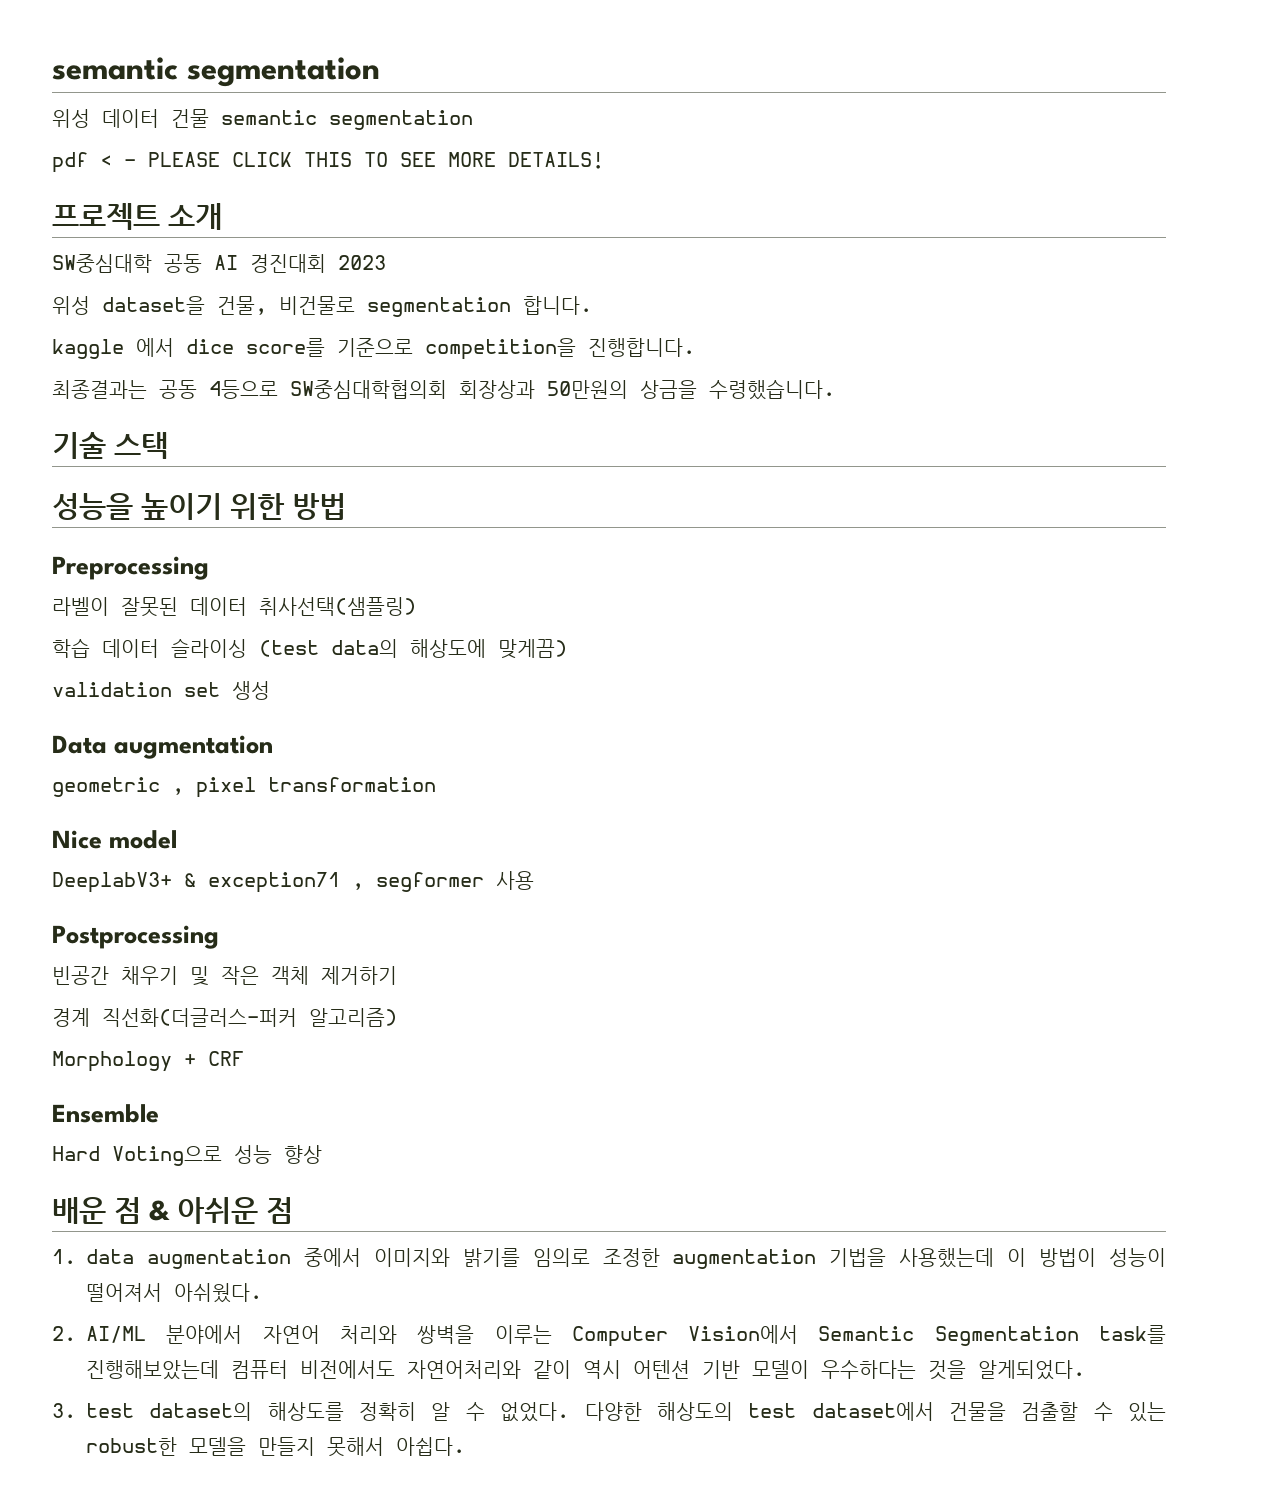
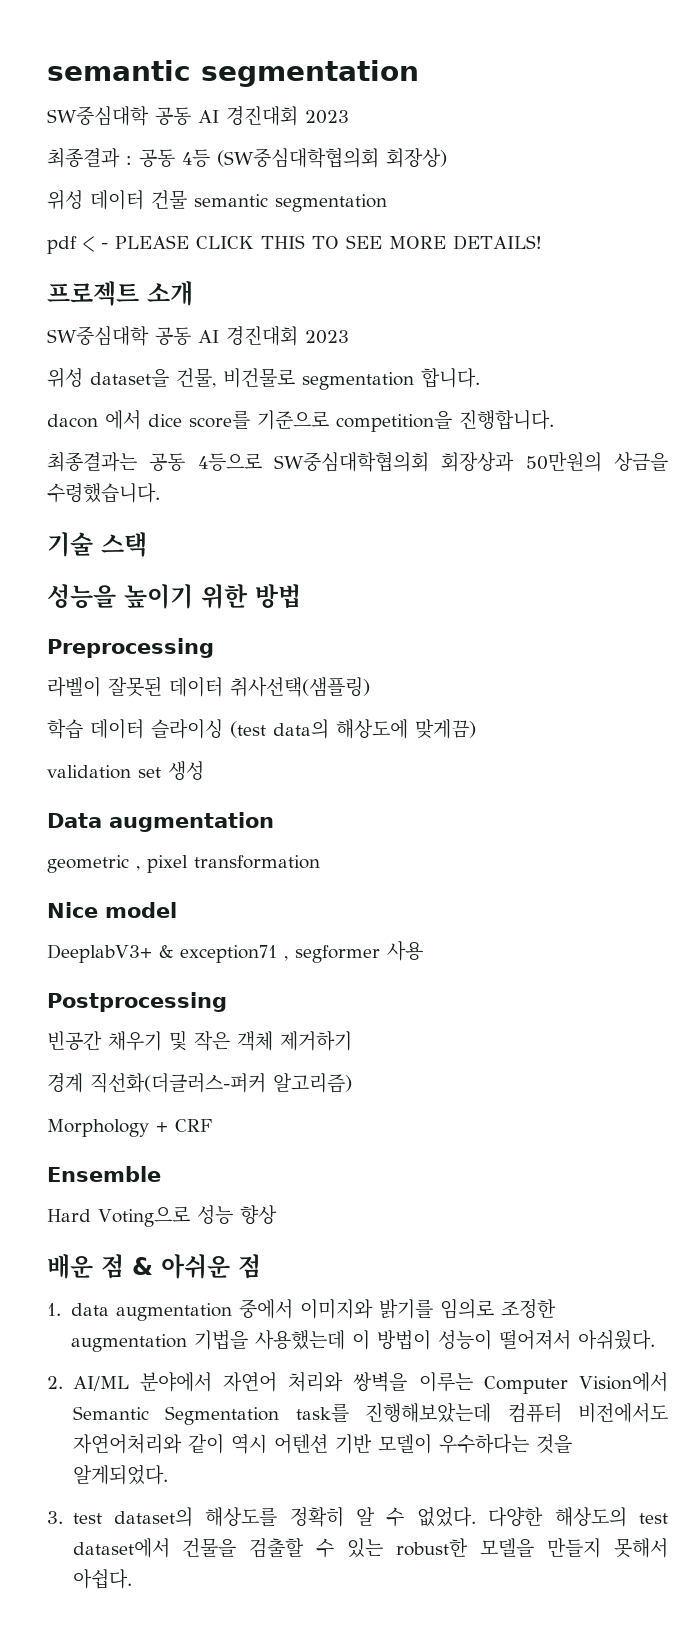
[52,57,380,87] semantic segmentation -> [47,60,419,87] [47,106,349,126] [47,148,447,168] semantic segmentation // SW중심대학 공동 AI 경진대회 2023 // 최종결과 : 공동 4등 (SW중심대학협의회 회장상)
[52,339,124,359] kaggle -> [47,414,98,428] dacon

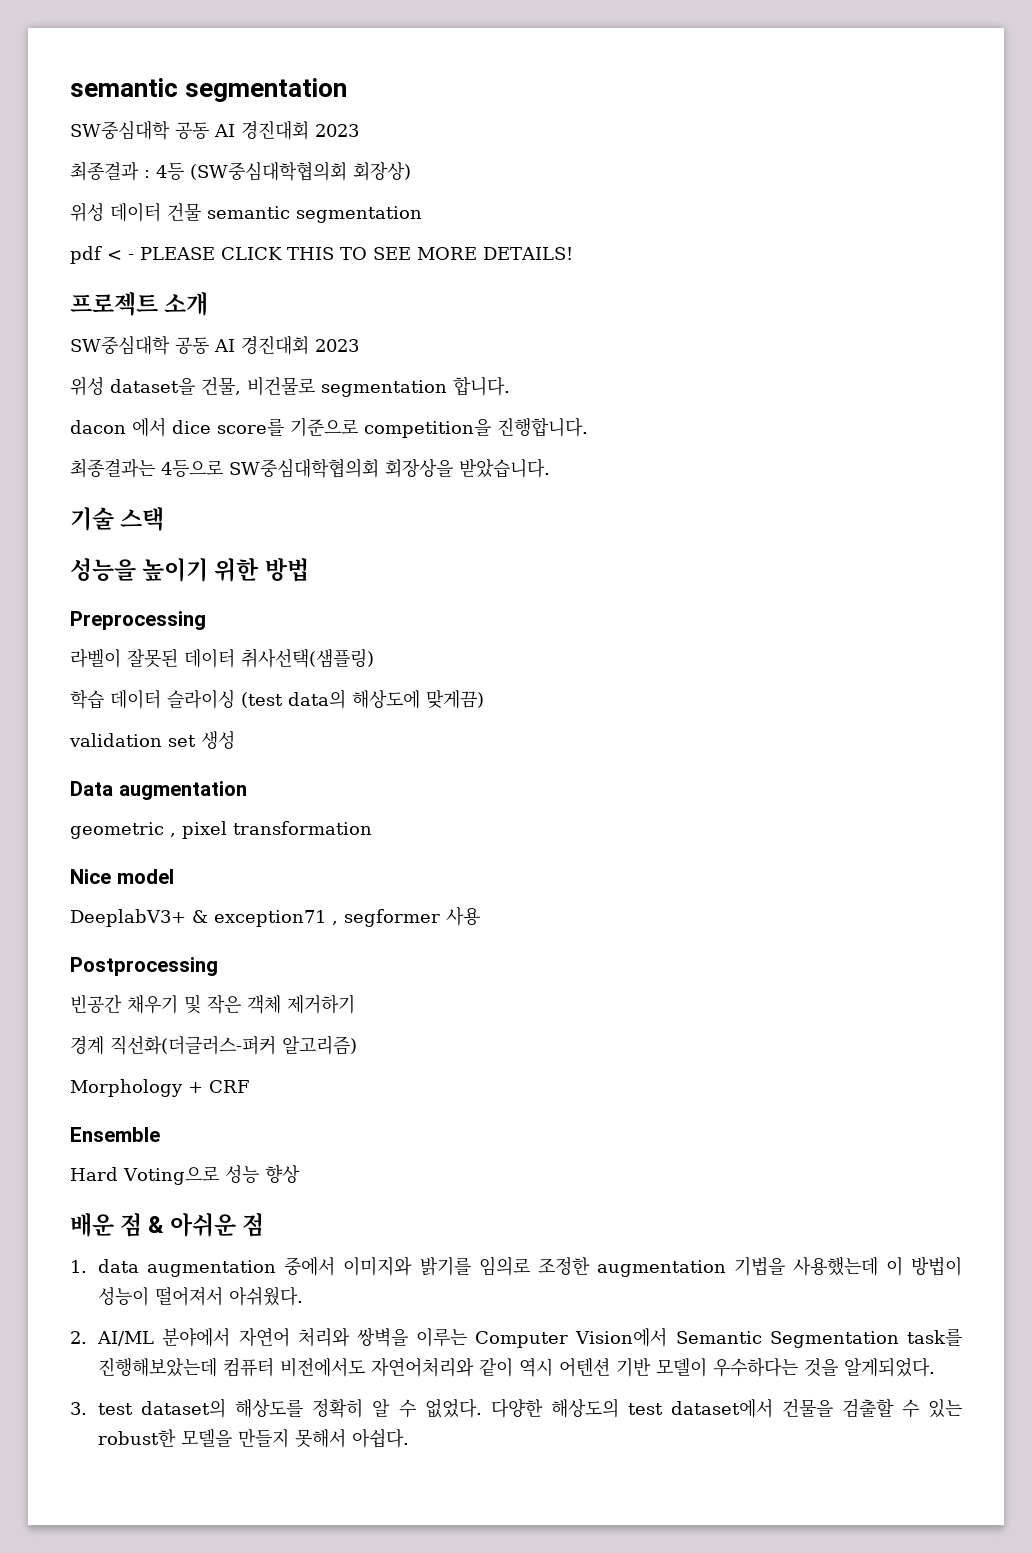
[139,149,175,167] 공동 -> (150, 174) none
[149,453,186,471] 공동 -> (155, 468) none
[441,452,668,472] [47,483,160,503] 회장상과 50만원의 상금을 수령했습니다. -> [385,458,550,478] 회장상을 받았습니다.

